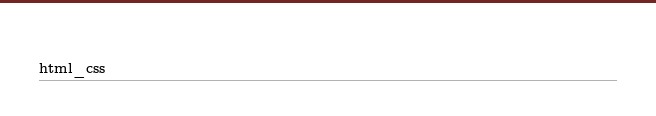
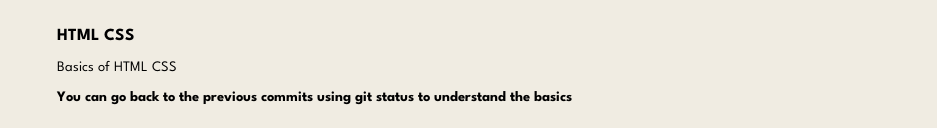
[39,63,105,78] html_css -> [57,28,135,41] [57,60,177,72] [56,91,572,105] HTML CSS // Basics of HTML CSS // You can go back to the previous commits using git status to understand the basics

